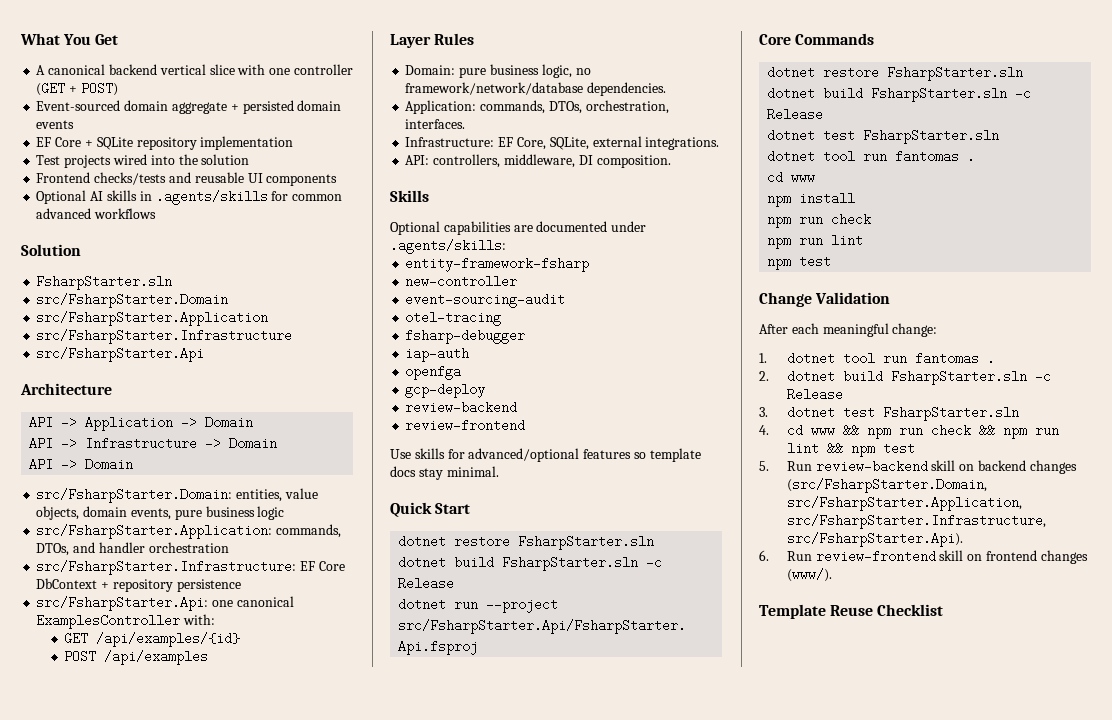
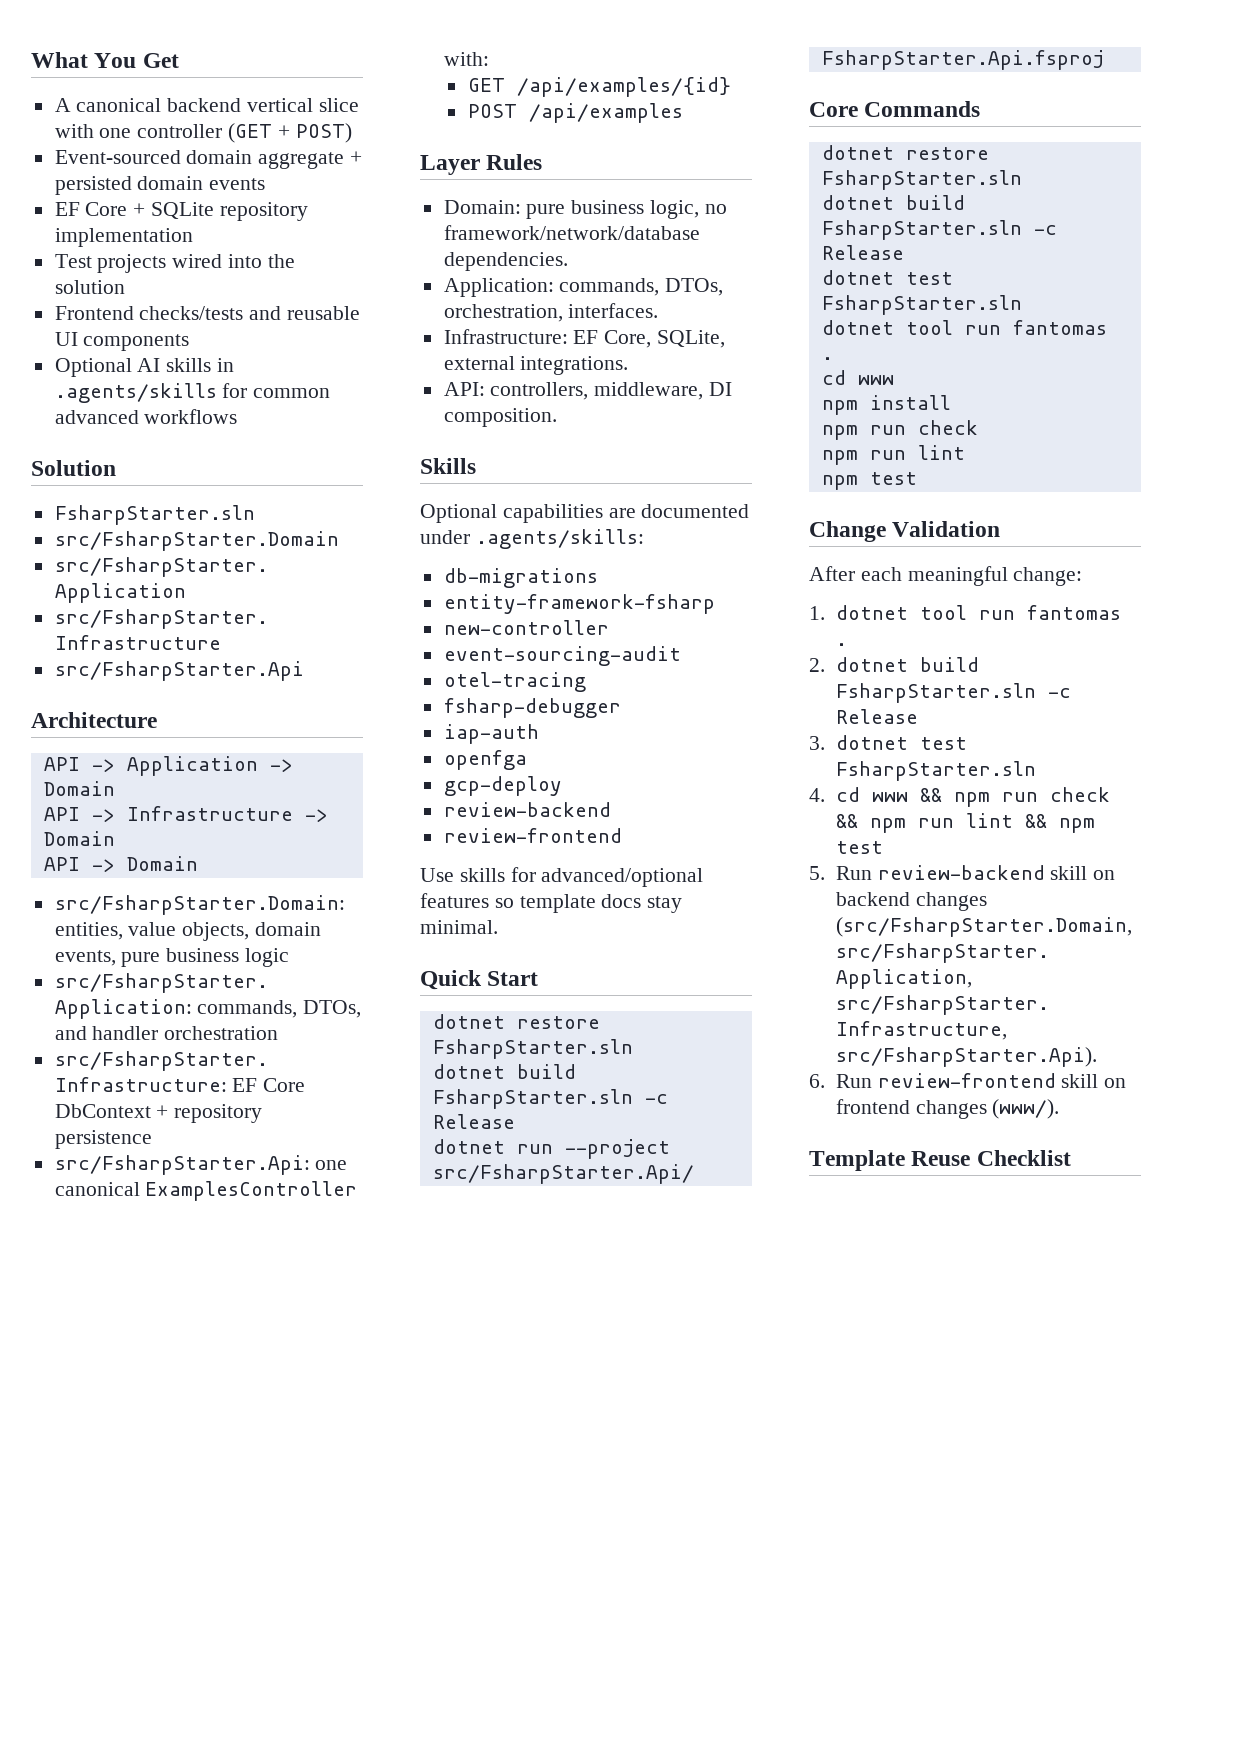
(506, 246) none -> [443,568,598,588] // db-migrations

